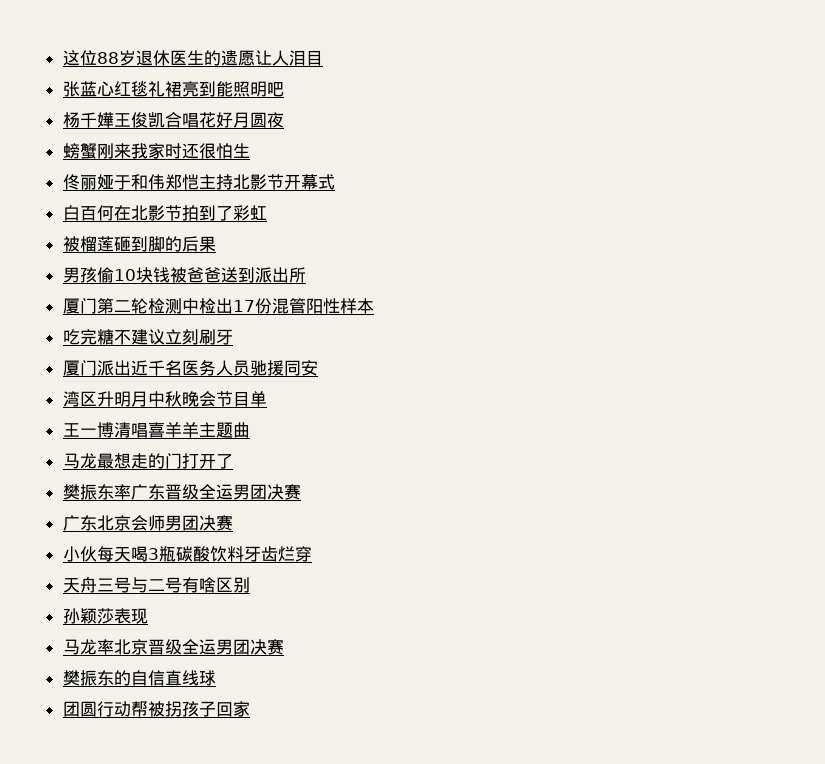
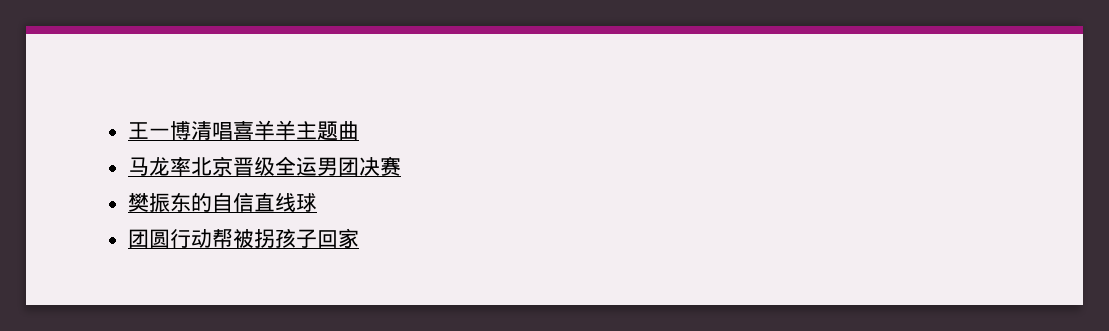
[62,50,323,66] [62,80,284,97] [62,112,284,128] [62,143,250,159] [62,174,335,190] [62,205,267,221] [62,236,216,252] [62,267,306,283] [62,298,374,314] [62,329,233,345] [62,360,318,376] [62,391,267,407] 这位88岁退休医生的遗愿让人泪目 // 张蓝心红毯礼裙亮到能照明吧 // 杨千嬅王俊凯合唱花好月圆夜 // 螃蟹刚来我家时还很怕生 // 佟丽娅于和伟郑恺主持北影节开幕式 // 白百何在北影节拍到了彩虹 // 被榴莲砸到脚的后果 // 男孩偷10块钱被爸爸送到派出所 // 厦门第二轮检测中检出17份混管阳性样本 // 吃完糖不建议立刻刷牙 // 厦门派出近千名医务人员驰援同安 // 湾区升明月中秋晚会节目单 // -> (127, 130) none
[62,453,233,469] [62,484,301,500] [62,515,233,531] [62,546,312,562] [62,576,250,593] [62,608,148,624] // 马龙最想走的门打开了 // 樊振东率广东晋级全运男团决赛 // 广东北京会师男团决赛 // 小伙每天喝3瓶碳酸饮料牙齿烂穿 // 天舟三号与二号有啥区别 // 孙颖莎表现 -> (359, 130) none

